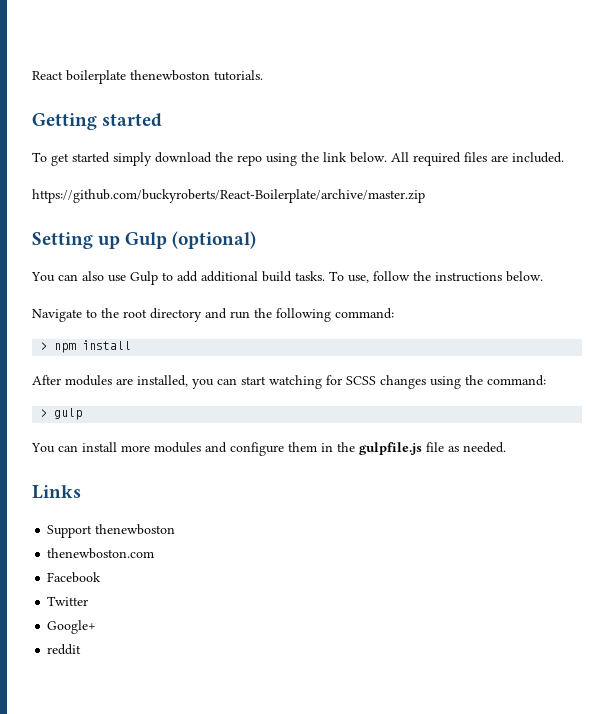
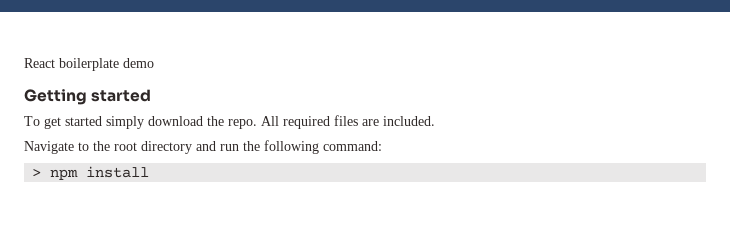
[130,70,263,81] thenewboston tutorials. -> [123,58,154,68] demo
[237,152,387,166] repo using the link below. -> [228,119,257,129] repo.
[32,189,425,203] [32,231,257,249] [31,271,543,285] // https://github.com/buckyroberts/React-Boilerplate/archive/master.zip // Setting up Gulp (optional) // You can also use Gulp to add additional build tasks. To use, follow the instructions below. -> (435, 121) none
[32,375,546,389] [40,408,83,420] [31,442,506,456] [32,485,81,499] [47,524,176,538] [47,548,155,559] [47,572,102,583] [47,596,89,606] [47,620,97,634] [47,644,82,655] // After modules are installed, you can start watching for SCSS changes using the command: // > gulp // You can install more modules and configure them in the gulpfile.js file as needed. // Links // Support thenewboston // thenewboston.com // Facebook // Twitter // Google+ // reddit -> (150, 172) none

